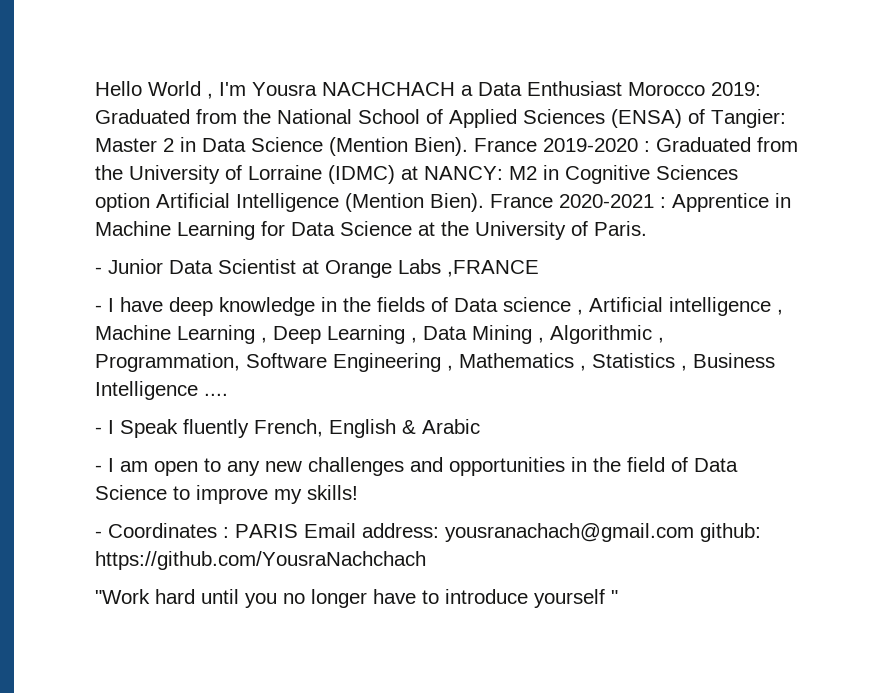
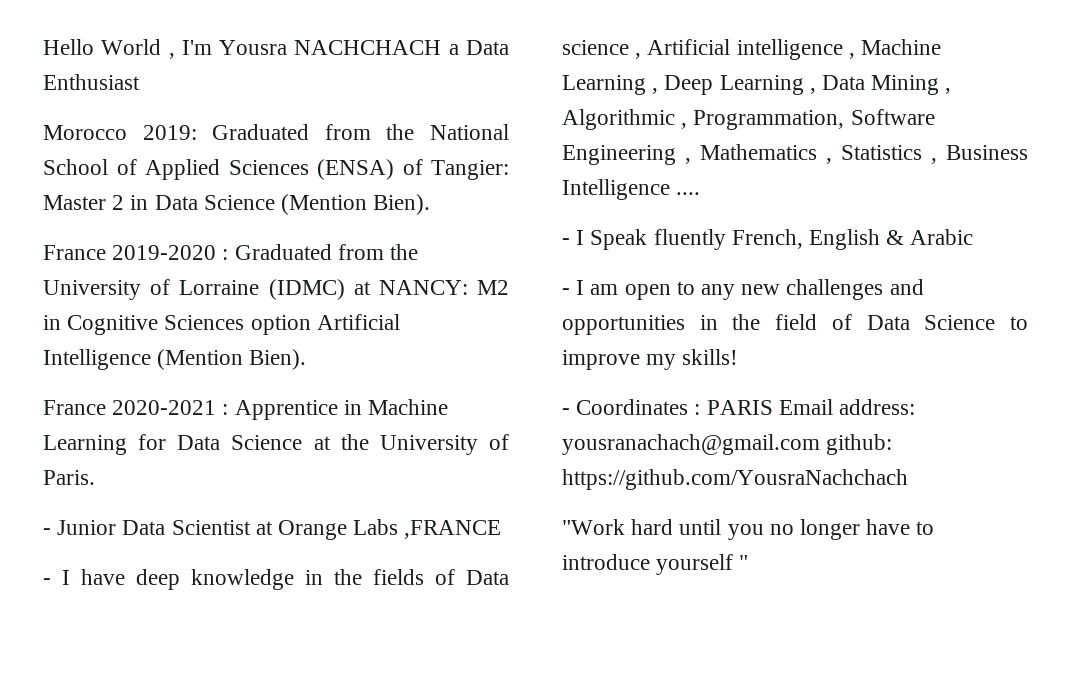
(622, 88) none -> (140, 82) //
(468, 146) none -> (431, 204) //
(484, 202) none -> (307, 359) //

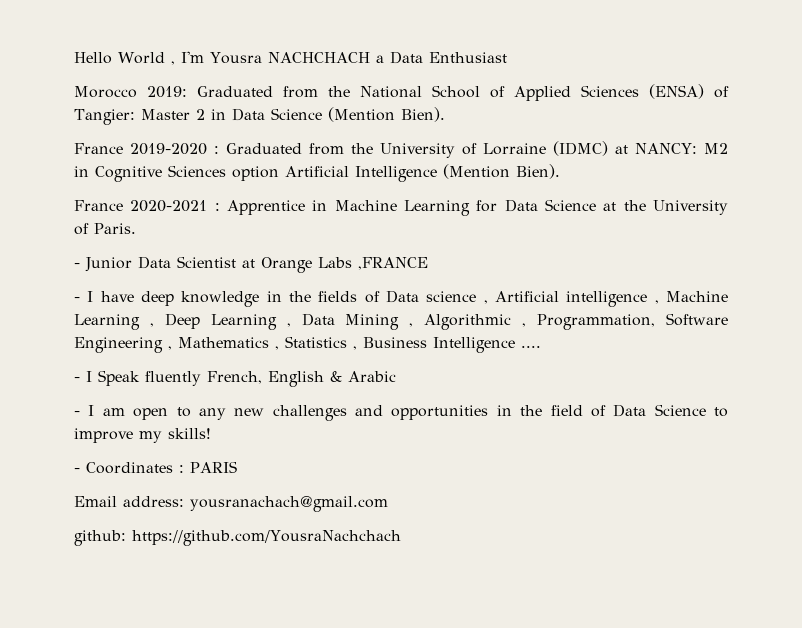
(773, 407) none -> (237, 467) //
(820, 444) none -> (388, 504) //
[562,519,935,540] [562,554,749,575] // "Work hard until you no longer have to introduce yourself " -> (401, 538) none

